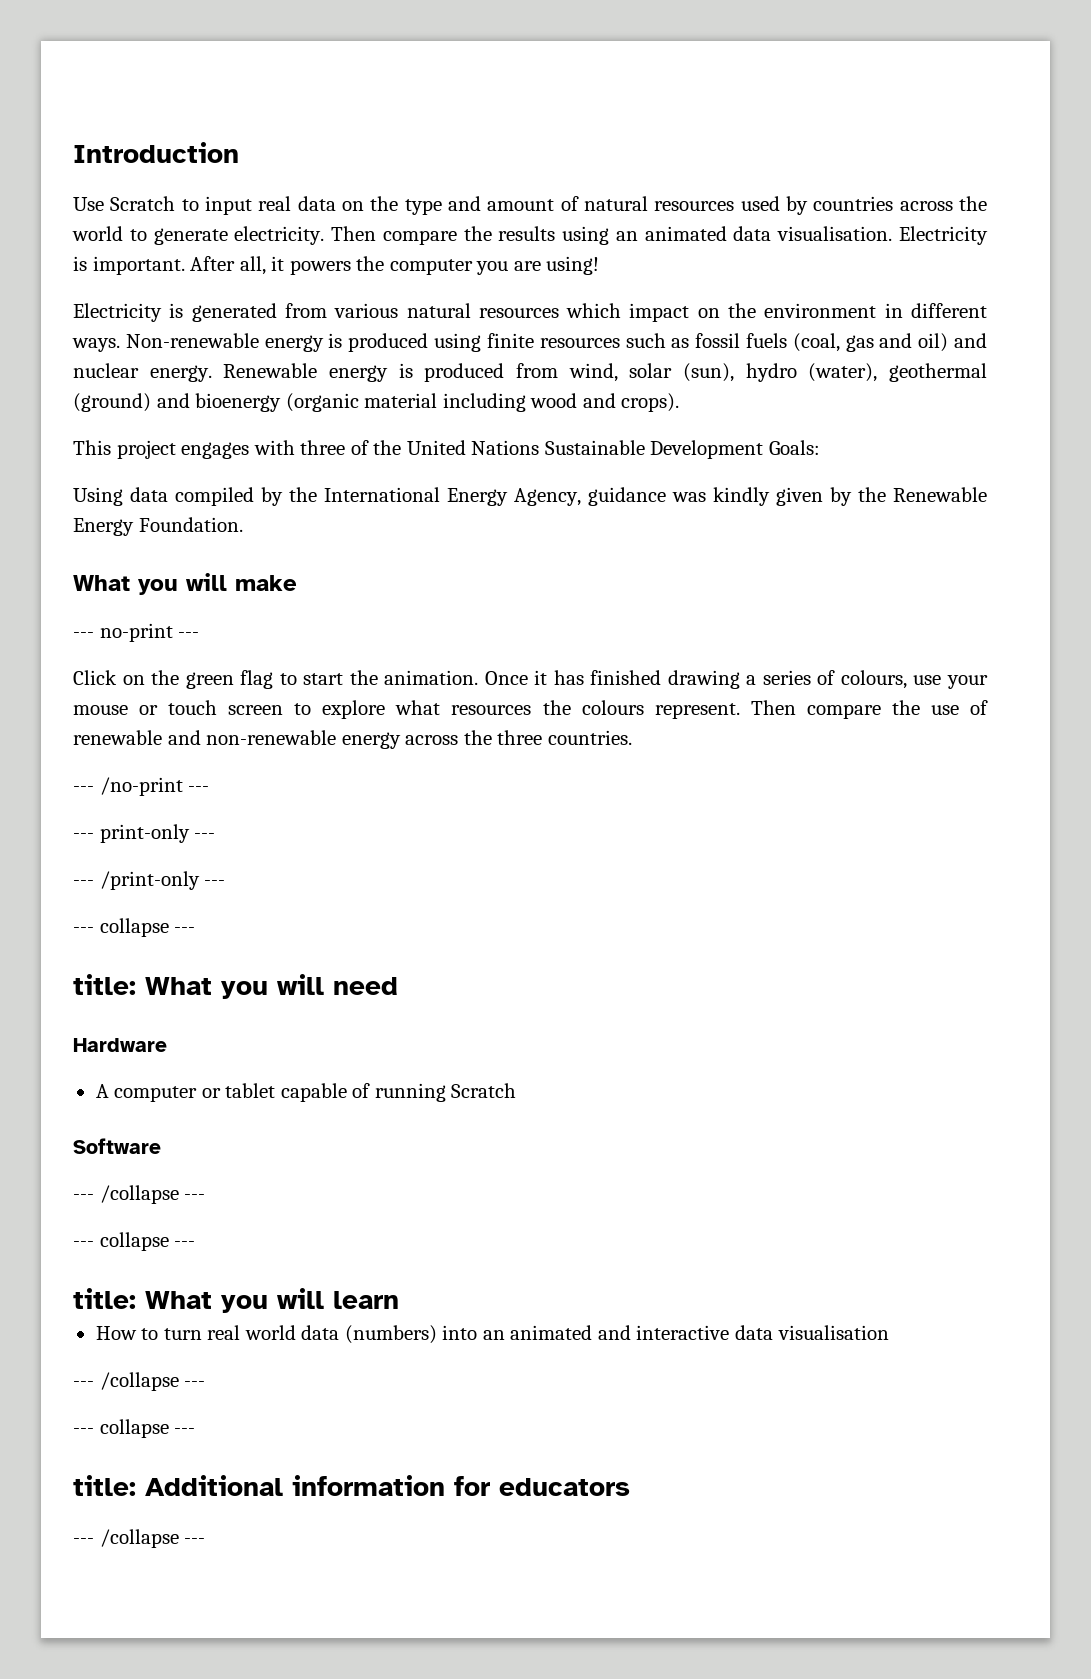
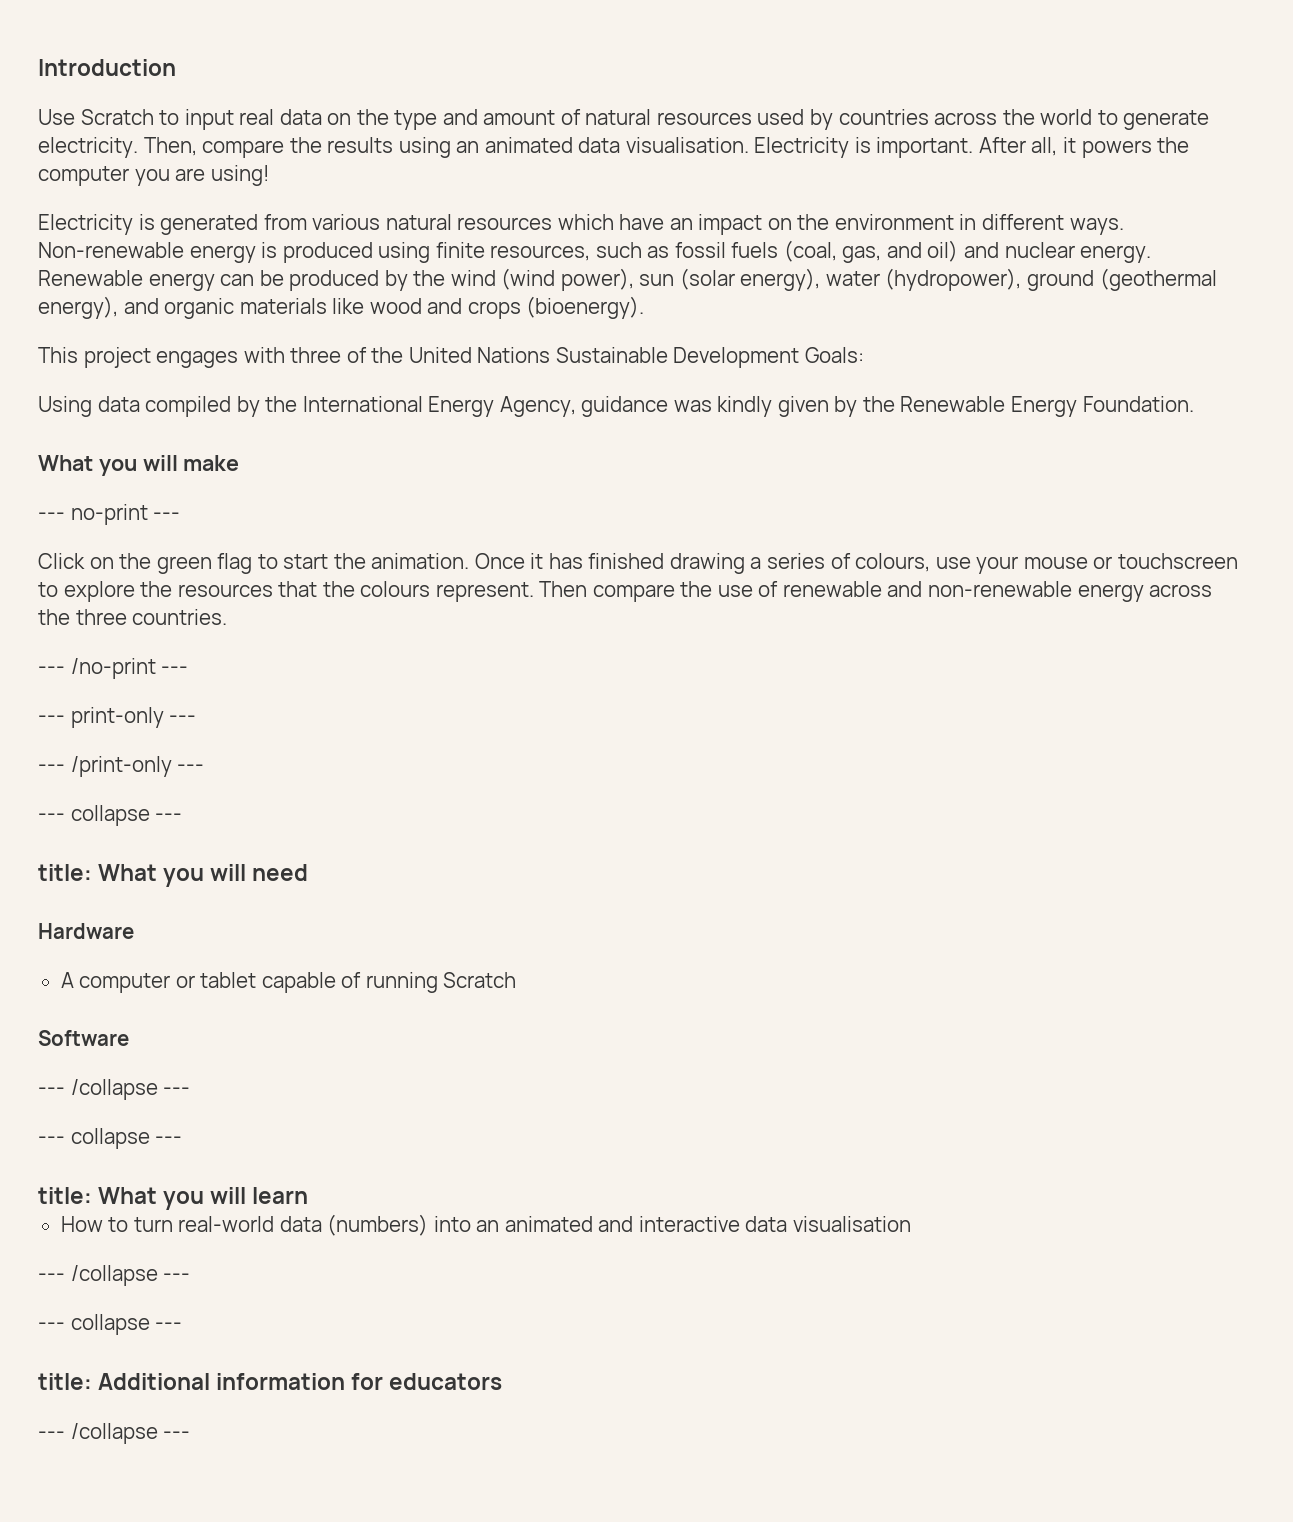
[331,226,377,241] Then -> [143,137,197,156] Then,
(622, 310) none -> [619,214,693,230] have an
[539,338,620,348] resources -> [490,245,591,261] resources,
[845,335,874,352] gas -> [842,246,882,263] gas,
[398,363,987,382] [73,393,680,412] is produced from wind, solar (sun), hydro (water), geothermal (ground) and bioenergy (organic material including wood and crops). -> [220,268,1217,291] [38,296,645,319] can be produced by the wind (wind power), sun (solar energy), water (hydropower), ground (geothermal energy), and organic materials like wood and crops (bioenergy).
[168,700,532,719] touch screen to explore what resources -> [1117,553,1238,569] [38,581,318,602] touchscreen to explore the resources that
[207,1325,296,1340] real world -> [178,1216,275,1232] real-world

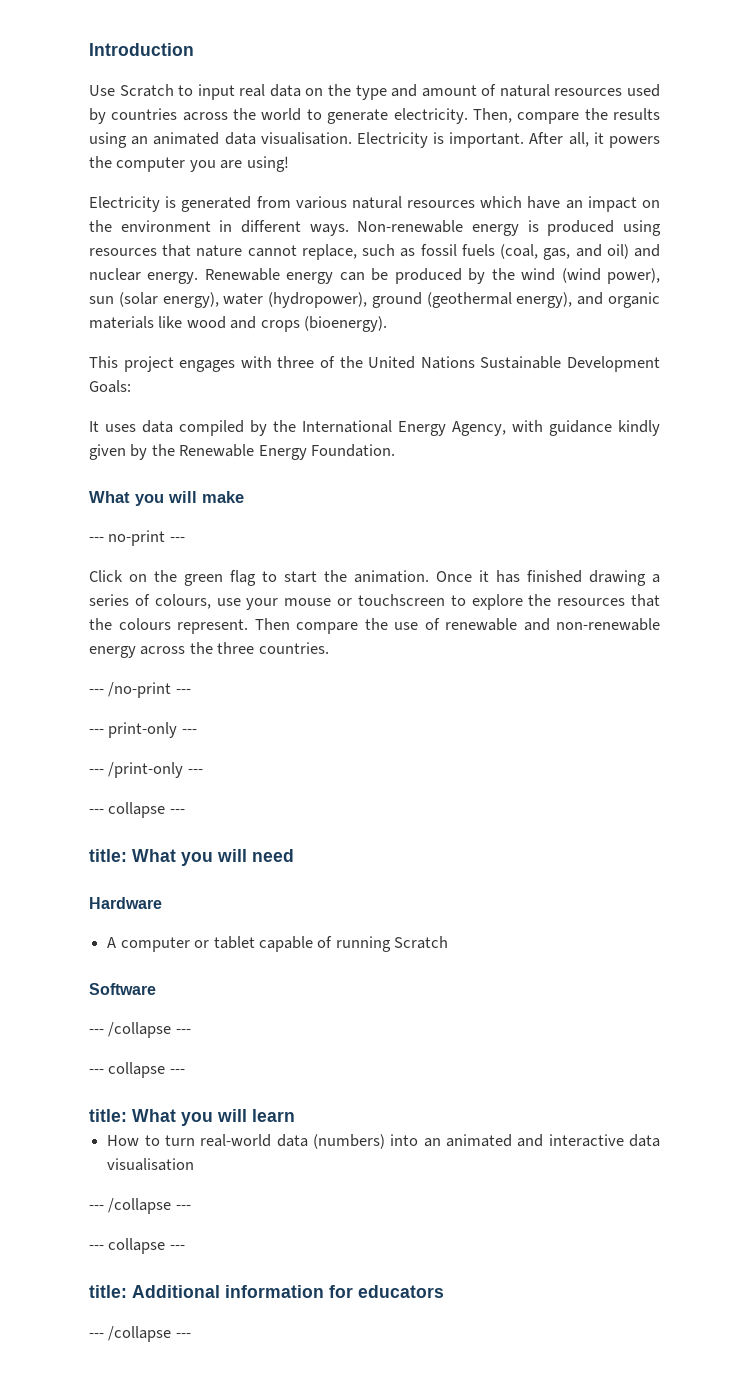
[435,242,591,261] finite resources, -> [89,244,357,260] resources that nature cannot replace,
[38,396,92,417] Using -> [89,421,136,432] It uses
[581,396,712,417] guidance was -> [512,420,612,436] with guidance

